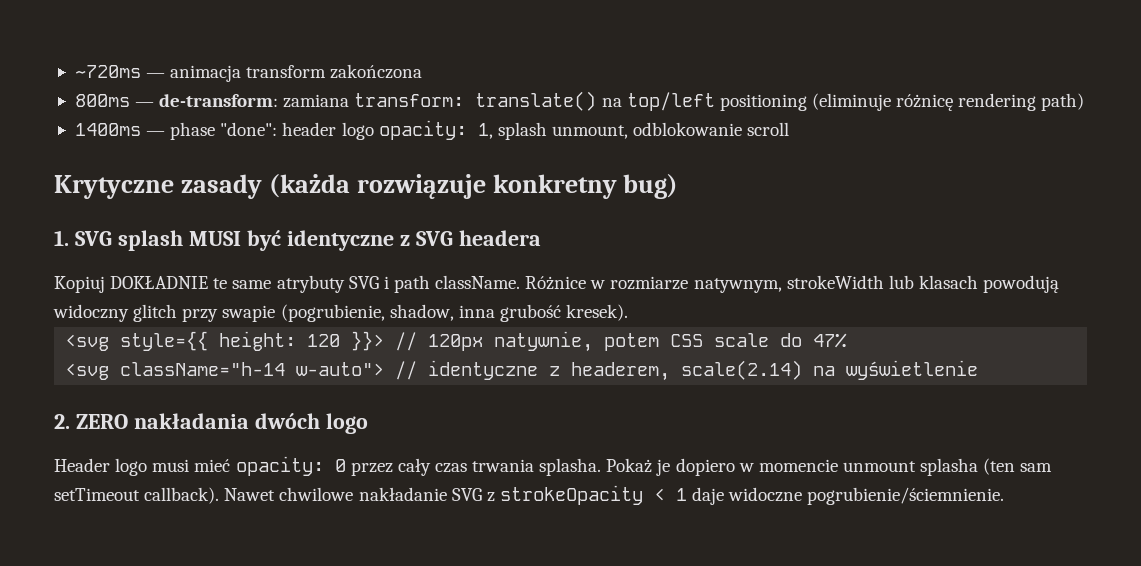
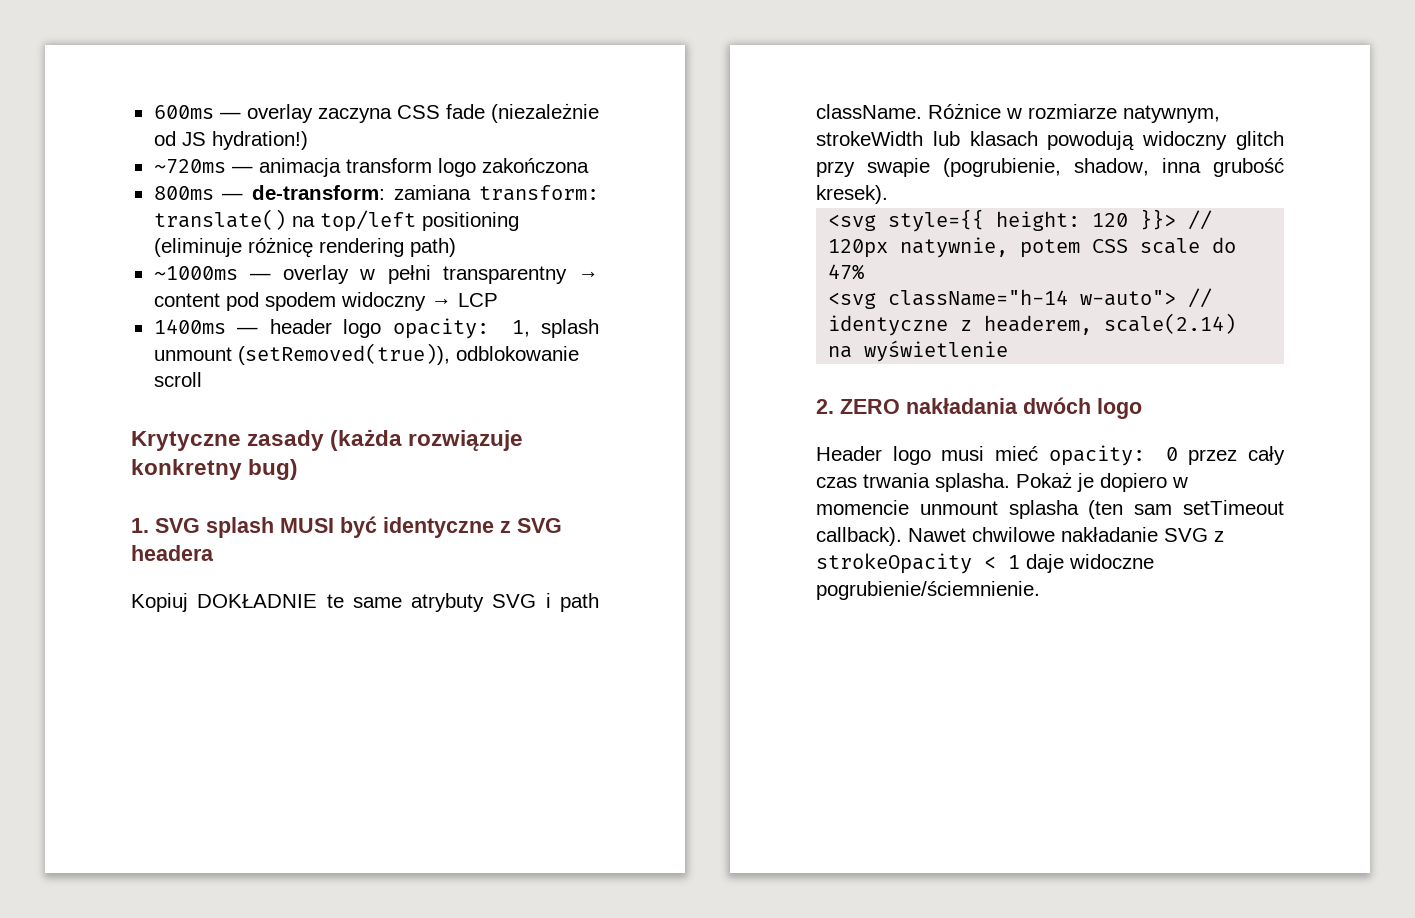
(74, 71) none -> [153,103,599,123] [153,131,308,150] 600ms — overlay zaczyna CSS fade (niezależnie od JS hydration!) //
(327, 71) none -> [437,158,476,177] logo
(1085, 102) none -> [153,265,599,284] [153,292,498,311] // ~1000ms — overlay w pełni transparentny → content pod spodem widoczny → LCP
[170,122,278,140] phase "done": -> (259, 330) none
[551,125,628,139] unmount, -> [153,343,450,365] unmount (setRemoved(true)),

